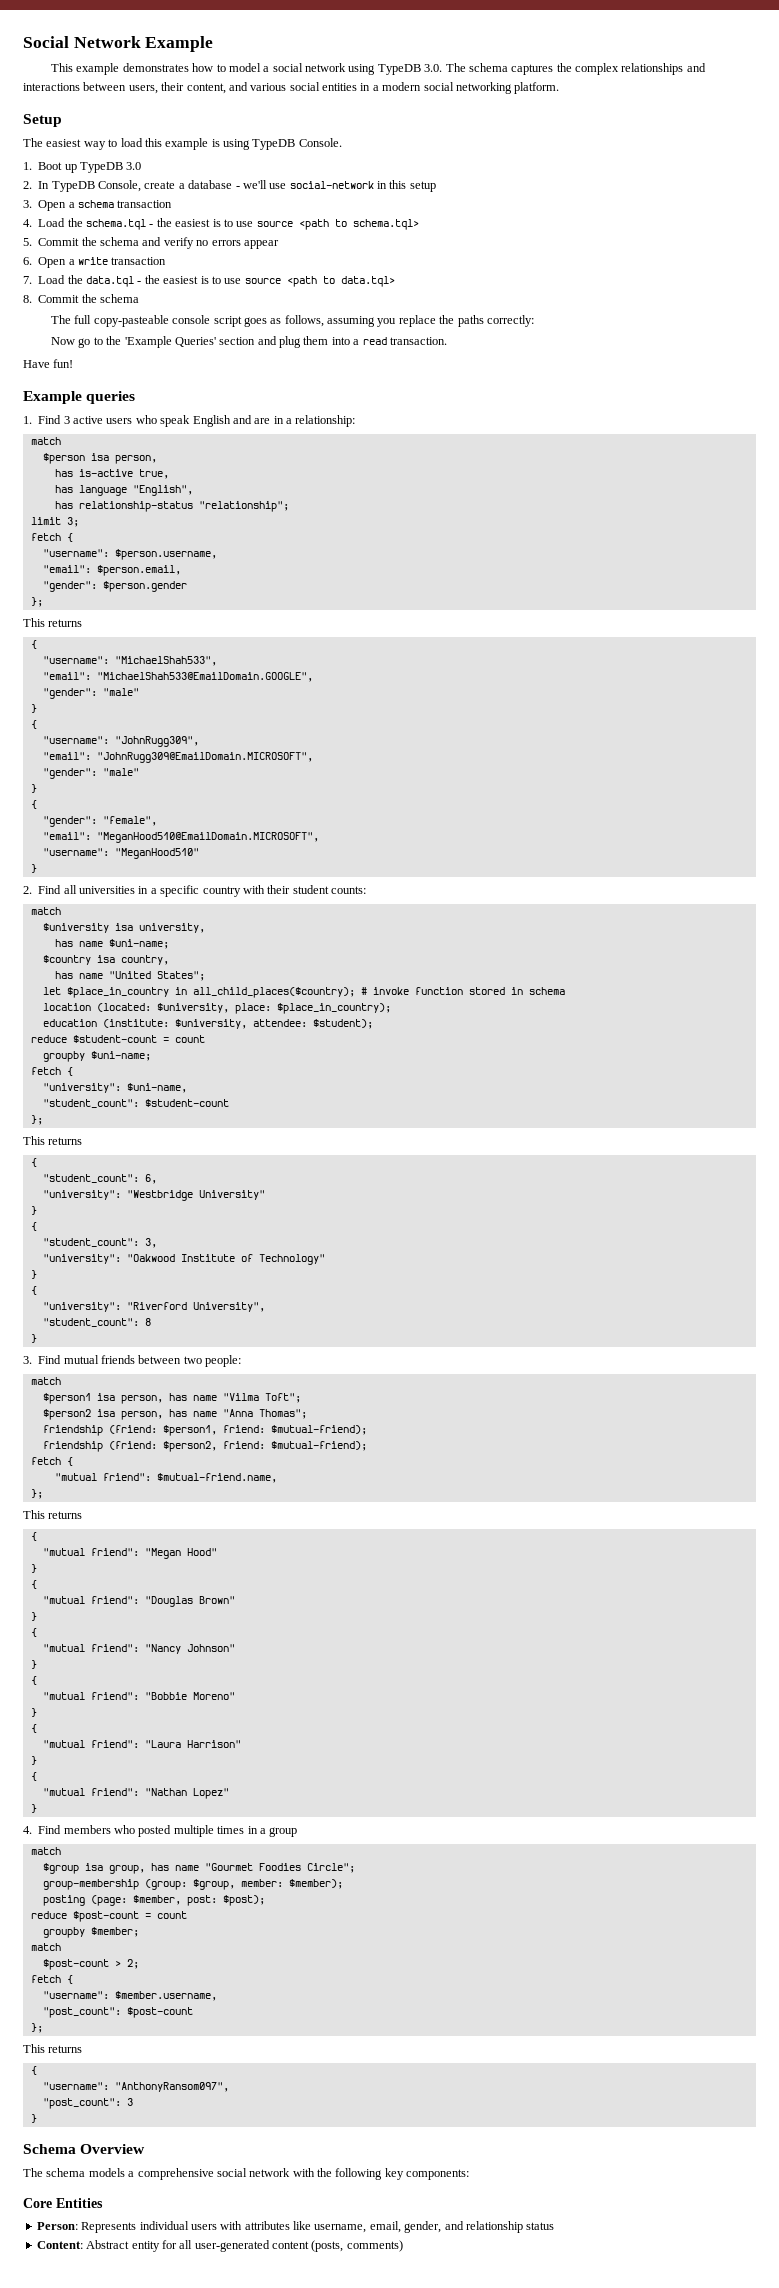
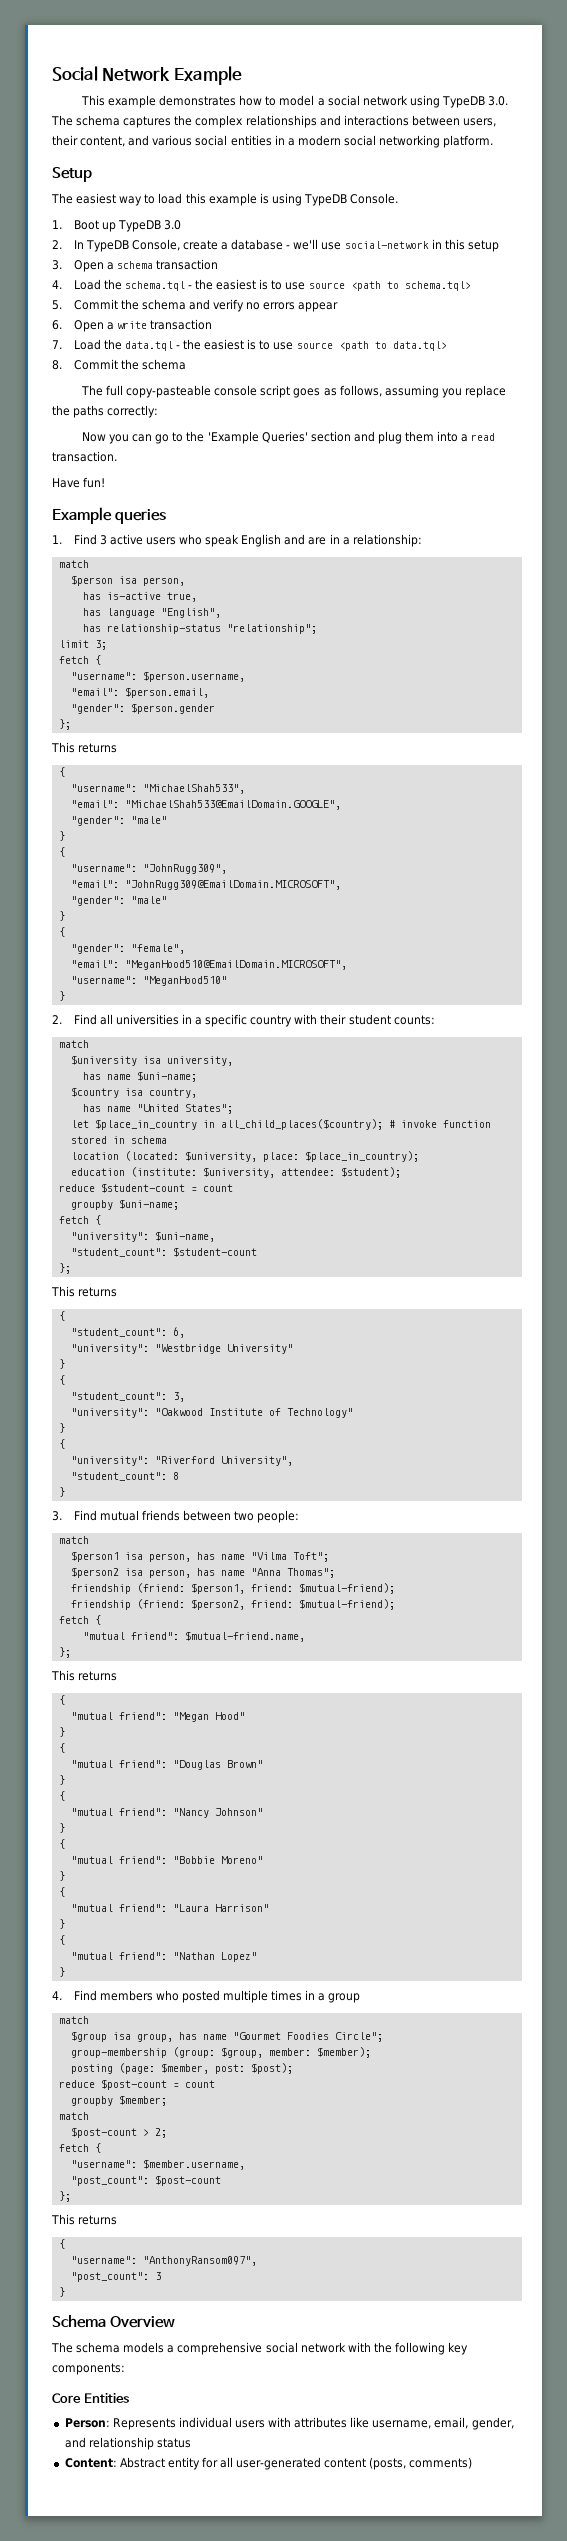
(76, 341) none -> [108,434,153,444] you can

